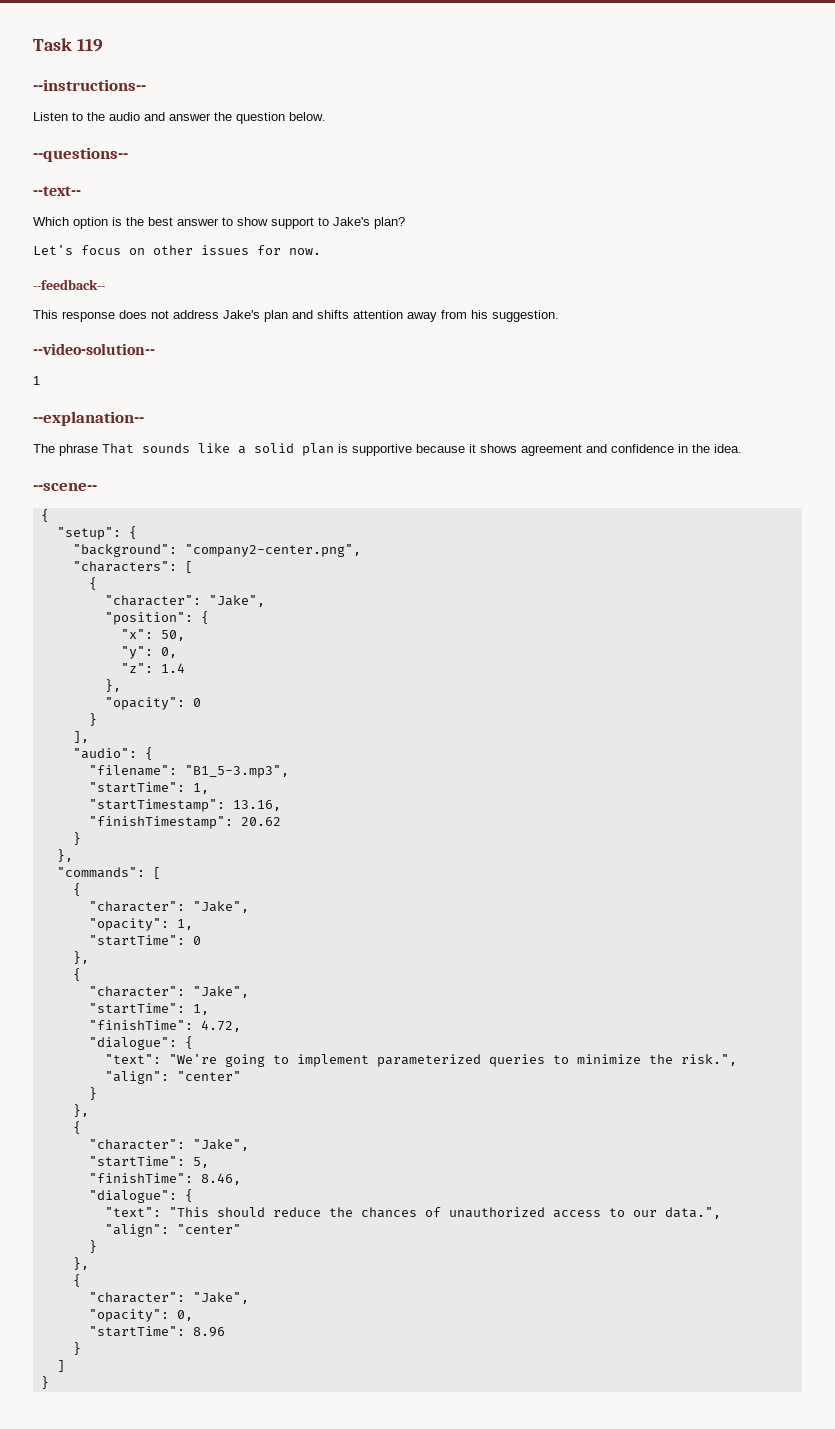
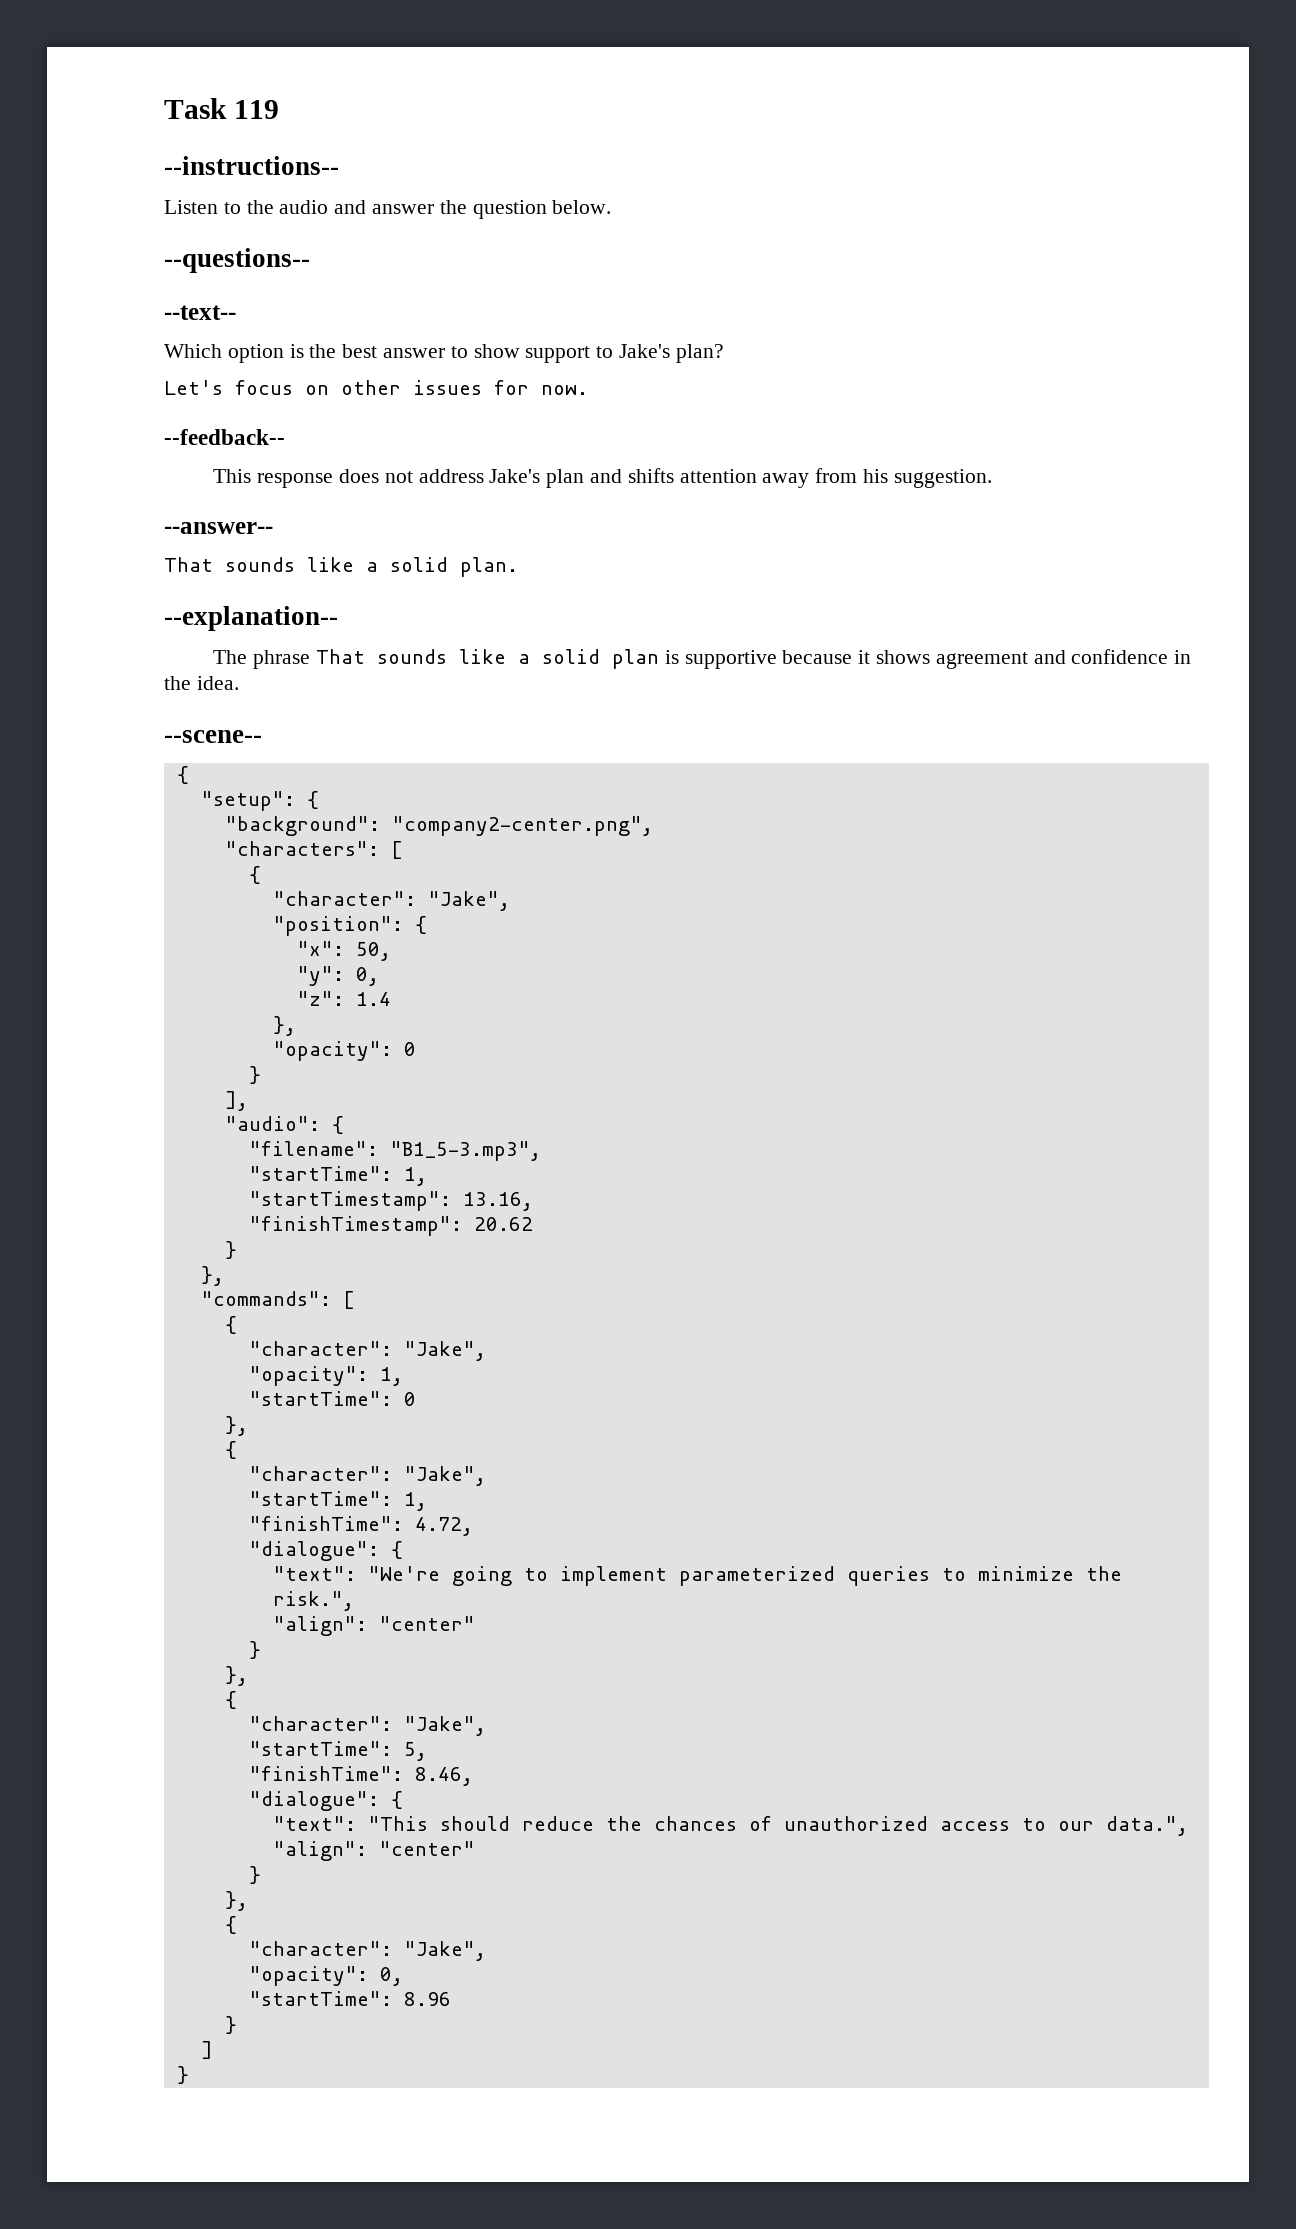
[33,343,155,355] [33,376,40,385] --video-solution-- // 1 -> [164,522,273,534] [164,557,518,577] --answer-- // That sounds like a solid plan.

